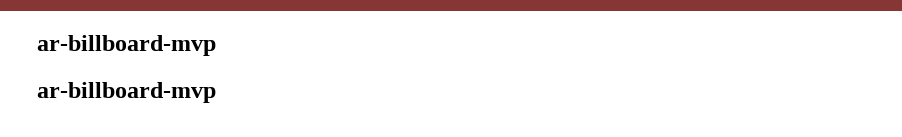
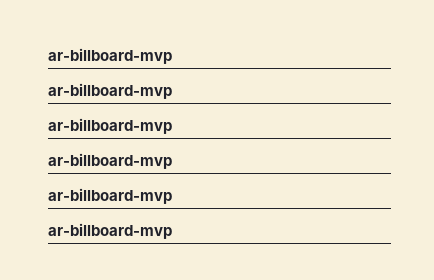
[37,35,216,56] [37,82,216,103] ar-billboard-mvp // ar-billboard-mvp -> [48,48,172,64] [48,83,172,99] [48,118,172,134] [48,153,172,169] [48,188,172,204] [48,223,172,239] ar-billboard-mvp // ar-billboard-mvp // ar-billboard-mvp // ar-billboard-mvp // ar-billboard-mvp // ar-billboard-mvp

